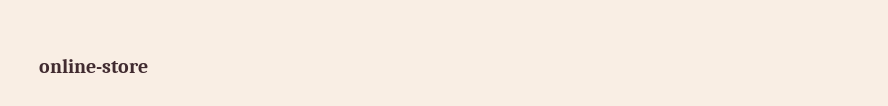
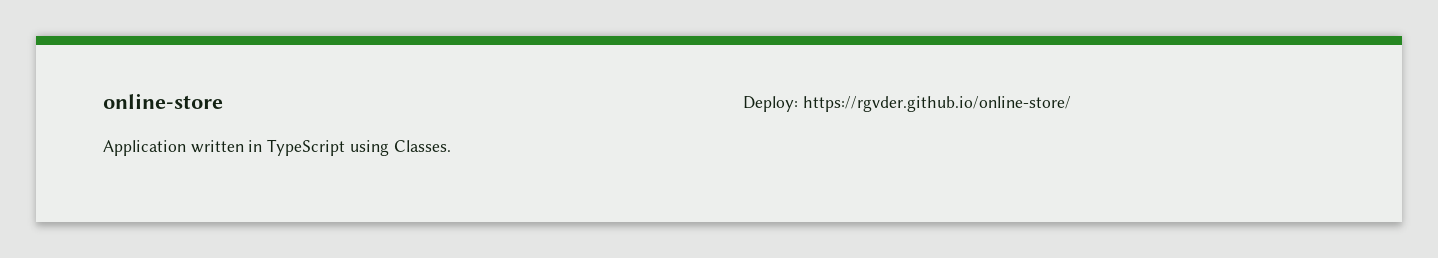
(148, 65) none -> [103,139,451,156] [743,96,1071,112] // Application written in TypeScript using Classes. // Deploy: https://rgvder.github.io/online-store/

